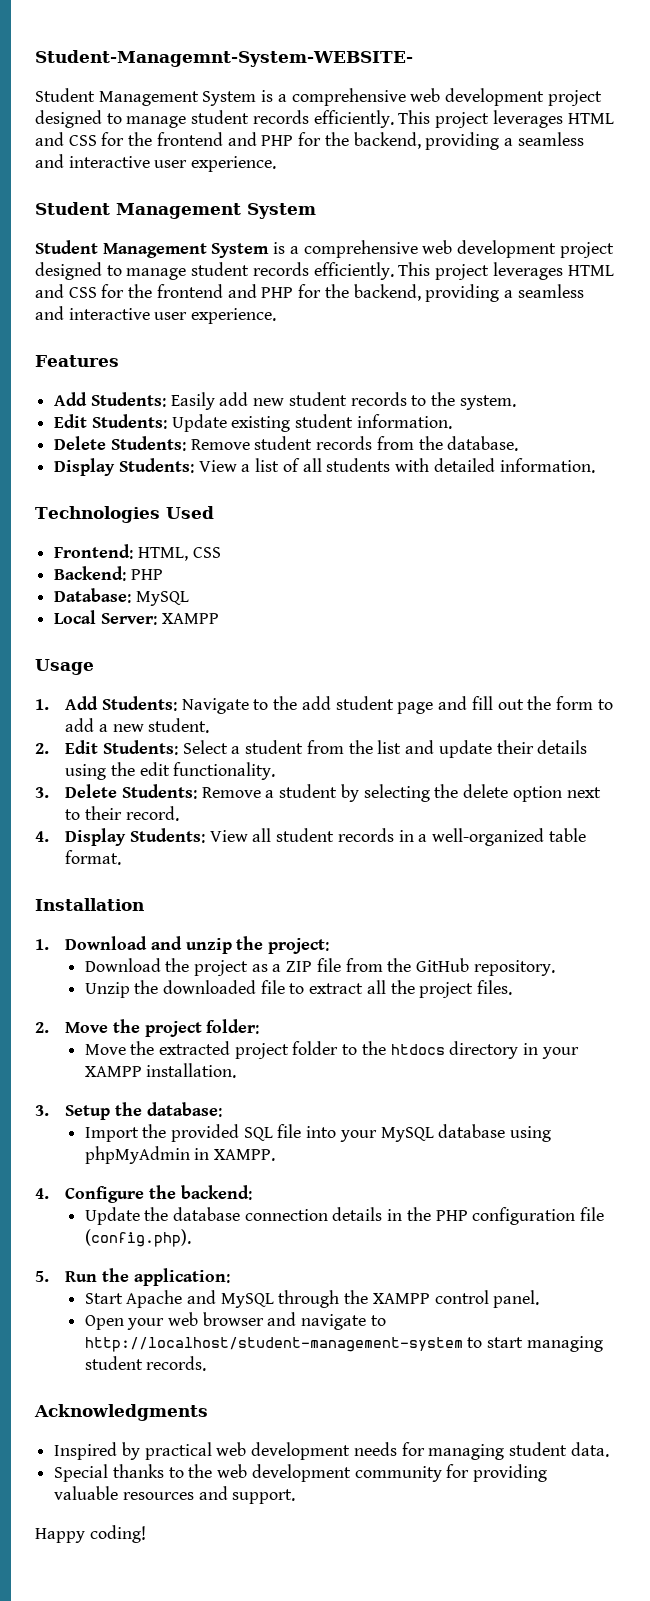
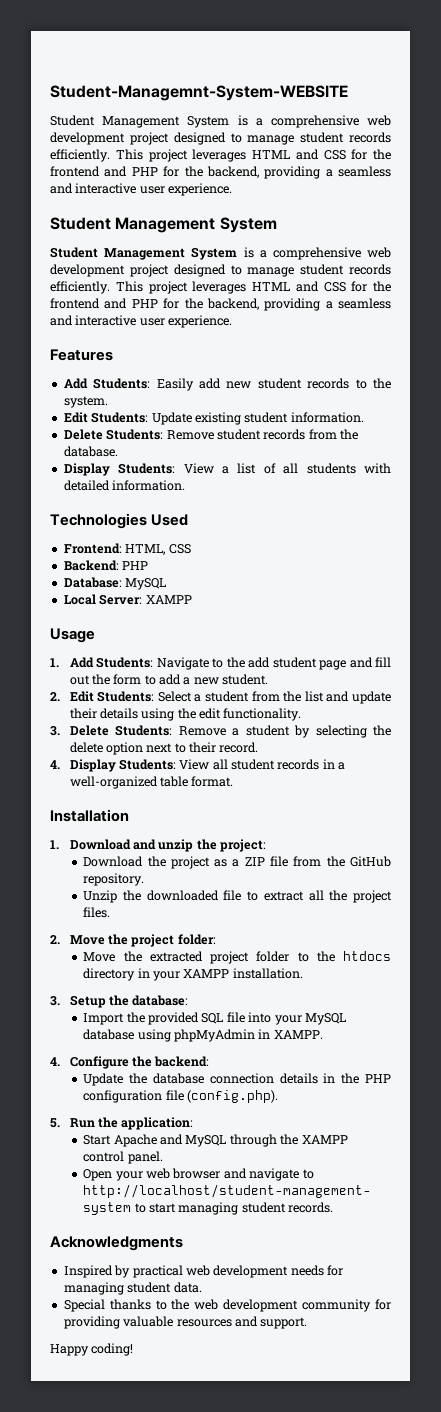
[35,50,413,67] Student-Managemnt-System-WEBSITE- -> [50,85,348,101] Student-Managemnt-System-WEBSITE

